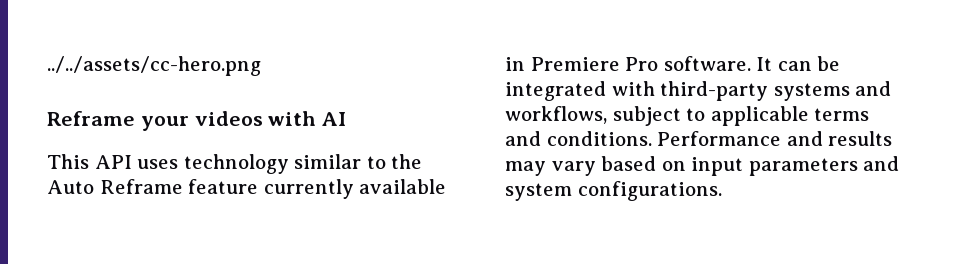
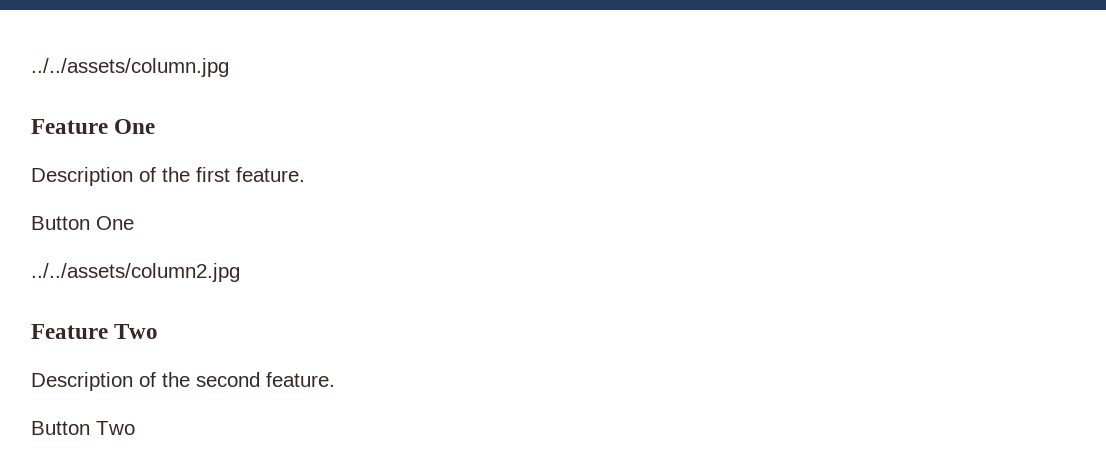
[47,56,261,76] [47,111,347,131] [47,154,423,174] [47,179,447,199] [505,56,841,71] [505,81,892,101] [505,106,870,126] [505,131,893,146] [505,156,900,176] [505,181,722,201] ../../assets/cc-hero.png // Reframe your videos with AI // This API uses technology similar to the Auto Reframe feature currently available in Premiere Pro software. It can be integrated with third-party systems and workflows, subject to applicable terms and conditions. Performance and results may vary based on input parameters and system configurations. -> [31,58,229,77] [31,119,156,134] [31,167,305,186] [31,216,134,230] [31,263,240,282] [31,324,159,339] [31,372,335,391] [31,421,135,435] ../../assets/column.jpg // Feature One // Description of the first feature. // Button One // ../../assets/column2.jpg // Feature Two // Description of the second feature. // Button Two

